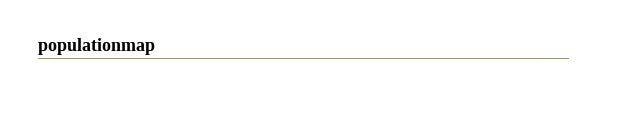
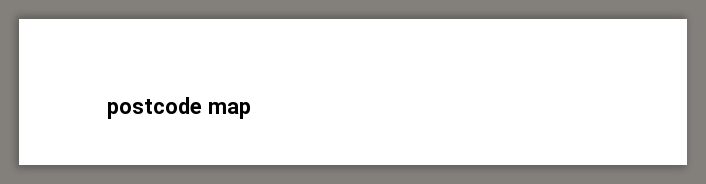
[38,38,155,55] populationmap -> [107,97,251,119] postcode map

